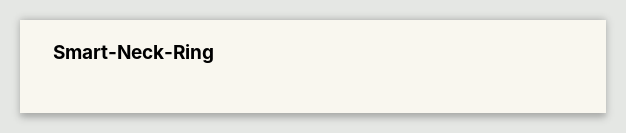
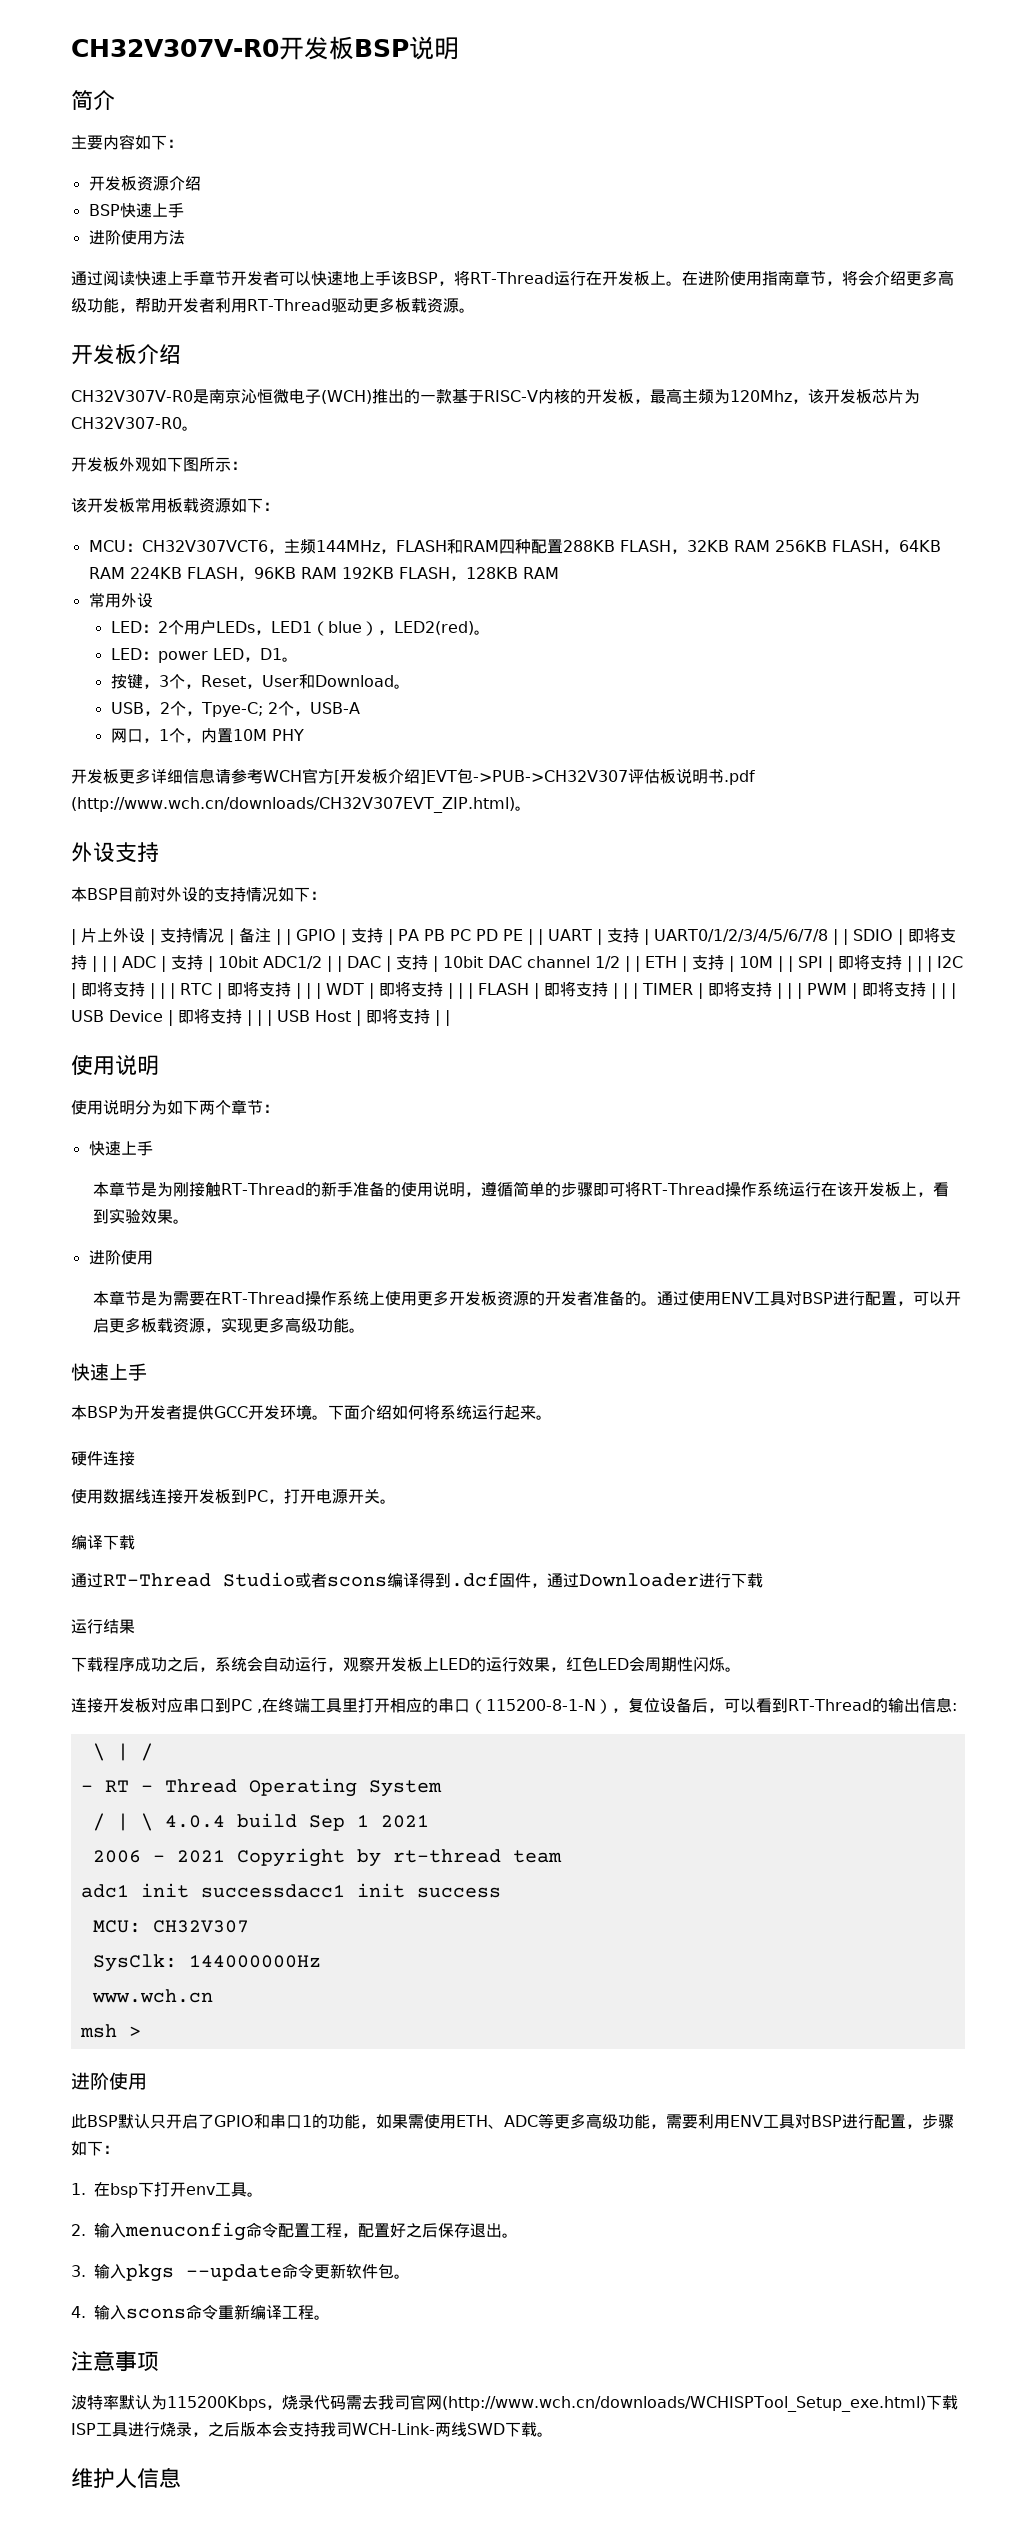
[53,44,214,64] Smart-Neck-Ring -> [71,36,459,60] [71,90,115,111] [71,134,183,150] [88,176,201,191] [88,203,184,218] [88,230,185,245] [71,270,954,286] [71,297,475,313] [71,344,181,365] [71,388,920,404] [71,417,198,431] [71,457,247,472] [71,498,279,513] [88,539,941,554] [88,567,559,581] [88,593,153,608] [110,620,490,636] [110,648,298,663] [110,674,410,689] [110,701,360,717] [110,728,304,743] [71,768,755,785] [71,797,531,813] [71,842,159,863] [71,886,326,902] [71,927,956,945] [71,954,963,972] [71,981,956,999] [71,1008,450,1026] [71,1055,159,1076] [71,1099,279,1115] [88,1141,153,1156] [93,1181,950,1197] [93,1208,190,1224] [88,1250,153,1265] [93,1290,962,1306] [93,1317,366,1333] [71,1363,147,1381] [71,1404,552,1420] [71,1451,135,1466] [71,1489,396,1504] [71,1535,135,1550] [71,1572,763,1588] [71,1619,135,1634] [71,1656,741,1672] [71,1697,957,1714] [92,1743,153,1761] [80,1778,442,1797] [92,1813,429,1831] [92,1848,562,1867] [80,1883,501,1898] [92,1920,249,1933] [92,1954,321,1972] [91,1989,213,2003] [79,2024,141,2038] [71,2072,147,2090] [71,2113,954,2129] [71,2141,119,2156] [71,2182,263,2198] [71,2222,518,2241] [71,2263,410,2282] [71,2304,330,2320] [71,2350,159,2372] [71,2394,958,2412] [71,2421,553,2437] [71,2467,181,2488] CH32V307V-R0开发板BSP说明 // 简介 // 主要内容如下： // 开发板资源介绍 // BSP快速上手 // 进阶使用方法 // 通过阅读快速上手章节开发者可以快速地上手该BSP，将RT-Thread运行在开发板上。在进阶使用指南章节，将会介绍更多高级功能，帮助开发者利用RT-Thread驱动更多板载资源。 // 开发板介绍 // CH32V307V-R0是南京沁恒微电子(WCH)推出的一款基于RISC-V内核的开发板，最高主频为120Mhz，该开发板芯片为CH32V307-R0。 // 开发板外观如下图所示： // 该开发板常用板载资源如下： // MCU：CH32V307VCT6，主频144MHz，FLASH和RAM四种配置288KB FLASH，32KB RAM 256KB FLASH，64KB RAM 224KB FLASH，96KB RAM 192KB FLASH，128KB RAM // 常用外设 // LED：2个用户LEDs，LED1（blue），LED2(red)。 // LED：power LED，D1。 // 按键，3个，Reset，User和Download。 // USB，2个，Tpye-C; 2个，USB-A // 网口，1个，内置10M PHY // 开发板更多详细信息请参考WCH官方[开发板介绍]EVT包->PUB->CH32V307评估板说明书.pdf (http://www.wch.cn/downloads/CH32V307EVT_ZIP.html)。 // 外设支持 // 本BSP目前对外设的支持情况如下： // | 片上外设 | 支持情况 | 备注 | | GPIO | 支持 | PA PB PC PD PE | | UART | 支持 | UART0/1/2/3/4/5/6/7/8 | | SDIO | 即将支持 | | | ADC | 支持 | 10bit ADC1/2 | | DAC | 支持 | 10bit DAC channel 1/2 | | ETH | 支持 | 10M | | SPI | 即将支持 | | | I2C | 即将支持 | | | RTC | 即将支持 | | | WDT | 即将支持 | | | FLASH | 即将支持 | | | TIMER | 即将支持 | | | PWM | 即将支持 | | | USB Device | 即将支持 | | | USB Host | 即将支持 | | // 使用说明 // 使用说明分为如下两个章节： // 快速上手 // 本章节是为刚接触RT-Thread的新手准备的使用说明，遵循简单的步骤即可将RT-Thread操作系统运行在该开发板上，看到实验效果。 // 进阶使用 // 本章节是为需要在RT-Thread操作系统上使用更多开发板资源的开发者准备的。通过使用ENV工具对BSP进行配置，可以开启更多板载资源，实现更多高级功能。 // 快速上手 // 本BSP为开发者提供GCC开发环境。下面介绍如何将系统运行起来。 // 硬件连接 // 使用数据线连接开发板到PC，打开电源开关。 // 编译下载 // 通过RT-Thread Studio或者scons编译得到.dcf固件，通过Downloader进行下载 // 运行结果 // 下载程序成功之后，系统会自动运行，观察开发板上LED的运行效果，红色LED会周期性闪烁。 // 连接开发板对应串口到PC ,在终端工具里打开相应的串口（115200-8-1-N），复位设备后，可以看到RT-Thread的输出信息: // \ | / // - RT - Thread Operating System // / | \ 4.0.4 build Sep 1 2021 // 2006 - 2021 Copyright by rt-thread team // adc1 init successdacc1 init success // MCU: CH32V307 // SysClk: 144000000Hz // www.wch.cn // msh > // 进阶使用 // 此BSP默认只开启了GPIO和串口1的功能，如果需使用ETH、ADC等更多高级功能，需要利用ENV工具对BSP进行配置，步骤如下： // 1.在bsp下打开env工具。 // 2.输入menuconfig命令配置工程，配置好之后保存退出。 // 3.输入pkgs --update命令更新软件包。 // 4.输入scons命令重新编译工程。 // 注意事项 // 波特率默认为115200Kbps，烧录代码需去我司官网(http://www.wch.cn/downloads/WCHISPTool_Setup_exe.html)下载ISP工具进行烧录，之后版本会支持我司WCH-Link-两线SWD下载。 // 维护人信息

